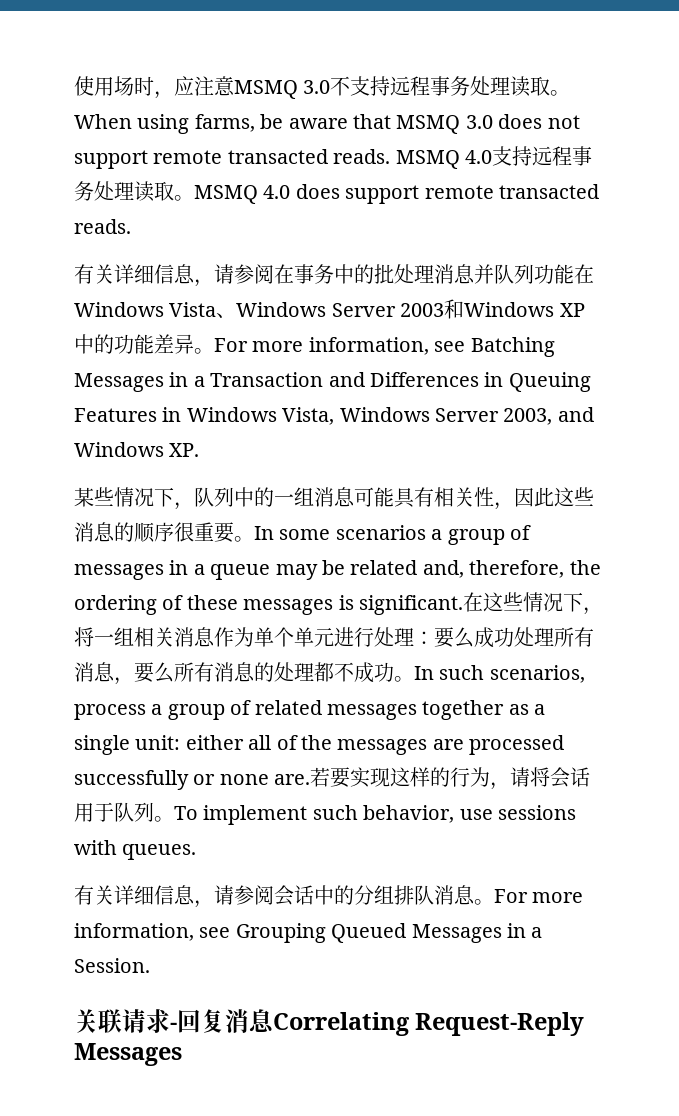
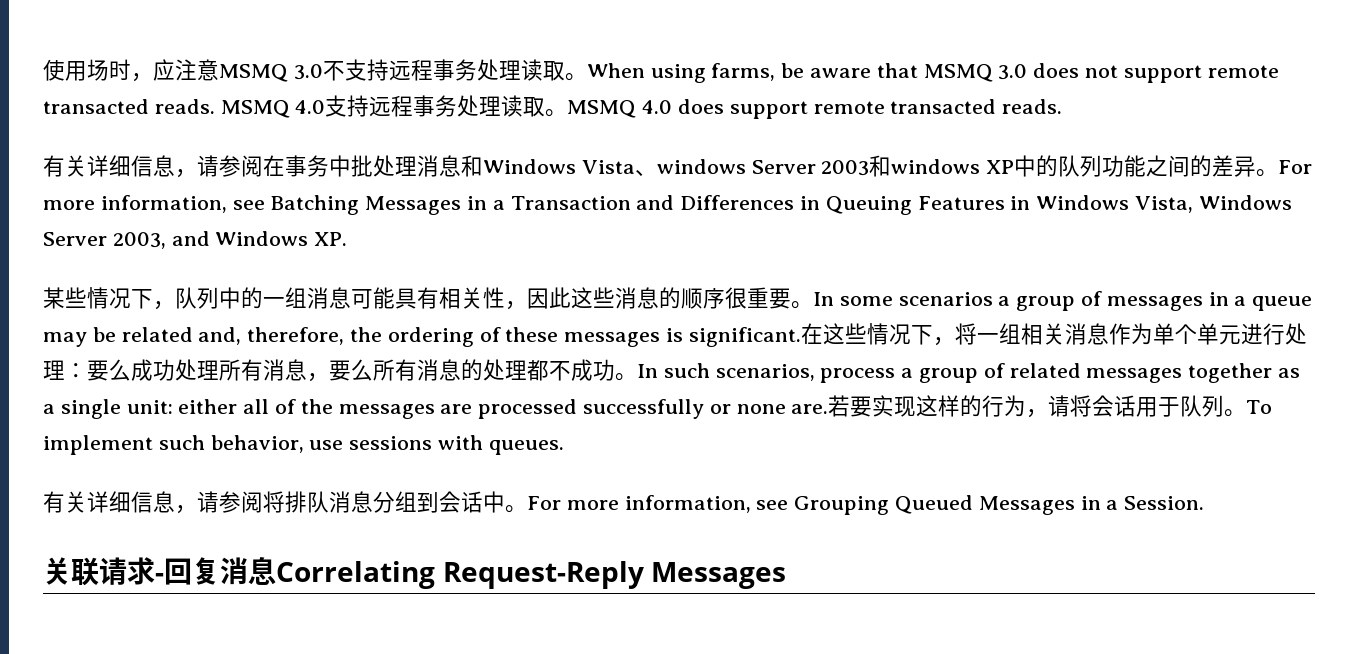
[354,264,374,284] 的 -> (351, 166) none
[474,264,594,284] [74,299,585,319] [74,334,154,354] 并队列功能在Windows Vista、Windows Server 2003和Windows XP中的功能 -> [461,155,1213,177] 和Windows Vista、windows Server 2003和windows XP中的队列功能之间的
[274,885,475,906] 会话中的分组排队消息 -> [263,491,505,513] 将排队消息分组到会话中

